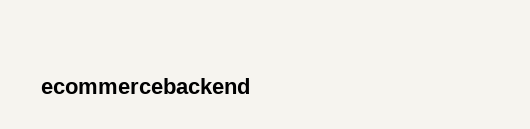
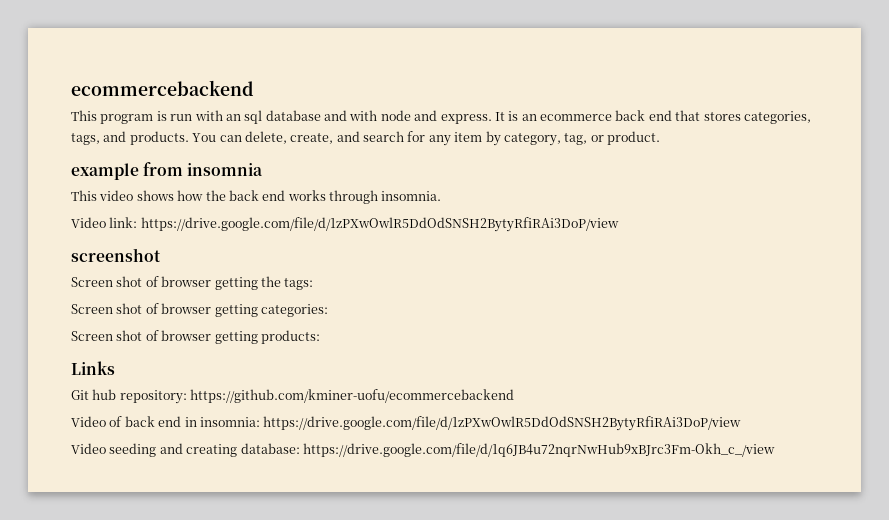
(250, 86) none -> [71,110,811,124] [71,131,660,146] [71,162,264,180] [71,190,442,204] [71,217,619,232] [71,248,161,262] [71,276,314,290] [71,303,328,317] [71,330,320,344] [71,361,115,375] [71,389,515,404] [71,416,742,431] [71,443,775,457] // This program is run with an sql database and with node and express. It is an ecommerce back end that stores categories, tags, and products. You can delete, create, and search for any item by category, tag, or product. // example from insomnia // This video shows how the back end works through insomnia. // Video link: https://drive.google.com/file/d/1zPXwOwlR5DdOdSNSH2BytyRfiRAi3DoP/view // screenshot // Screen shot of browser getting the tags: // Screen shot of browser getting categories: // Screen shot of browser getting products: // Links // Git hub repository: https://github.com/kminer-uofu/ecommercebackend // Video of back end in insomnia: https://drive.google.com/file/d/1zPXwOwlR5DdOdSNSH2BytyRfiRAi3DoP/view // Video seeding and creating database: https://drive.google.com/file/d/1q6JB4u72nqrNwHub9xBJrc3Fm-Okh_c_/view

